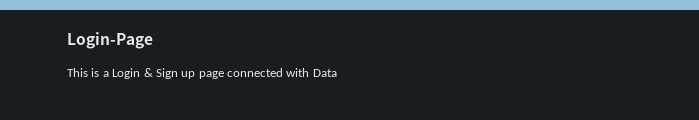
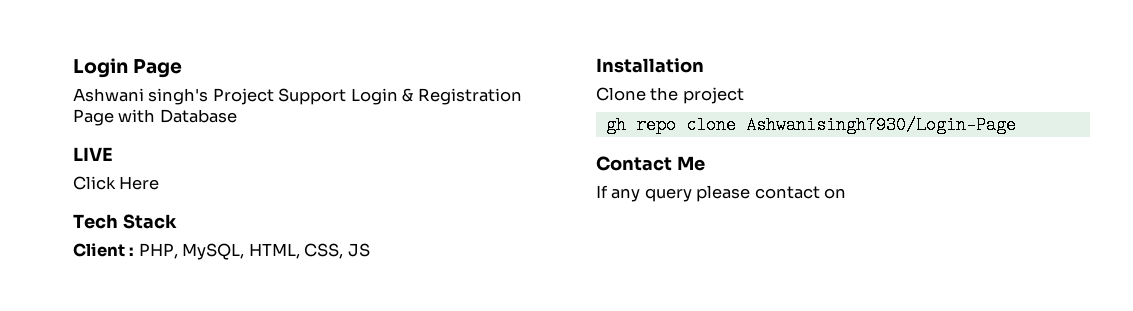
[67,32,153,49] [67,68,337,79] Login-Page // This is a Login & Sign up page connected with Data -> [73,58,183,78] [73,88,522,105] [73,109,237,126] [73,147,113,161] [73,176,160,190] [73,214,177,229] [73,243,370,260] [596,58,704,73] [596,87,744,104] [605,116,1016,134] [596,156,705,171] [596,185,847,202] Login Page // Ashwani singh's Project Support Login & Registration Page with Database // LIVE // Click Here // Tech Stack // Client : PHP, MySQL, HTML, CSS, JS // Installation // Clone the project // gh repo clone Ashwanisingh7930/Login-Page // Contact Me // If any query please contact on

